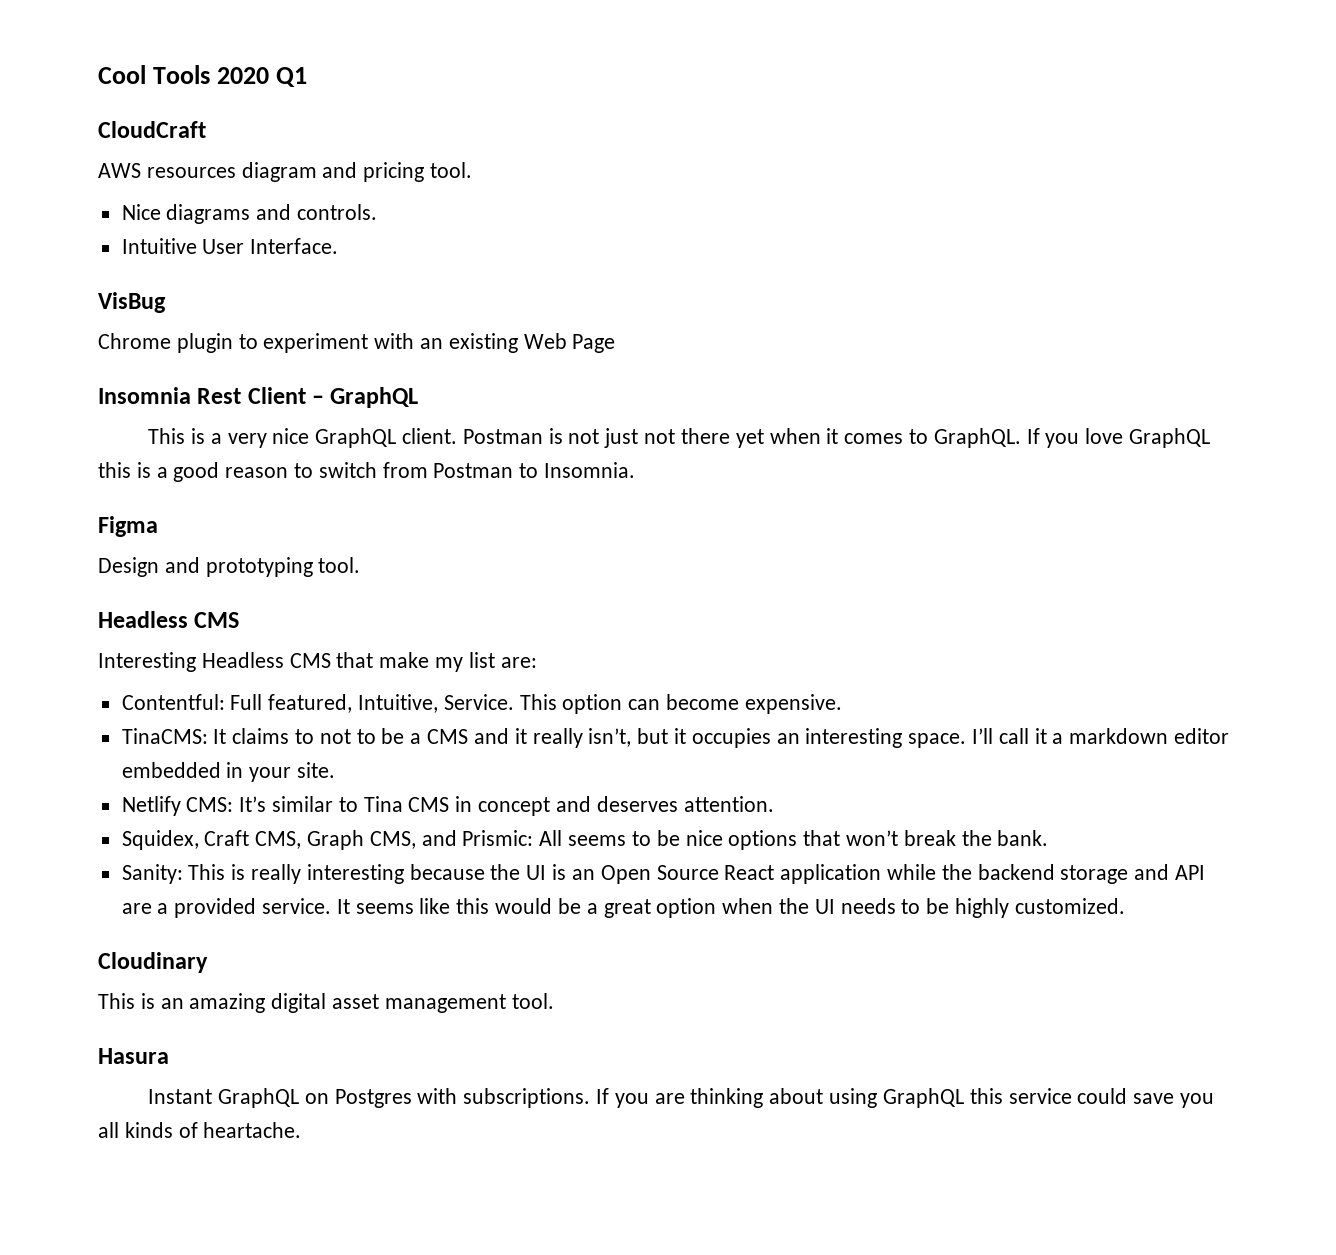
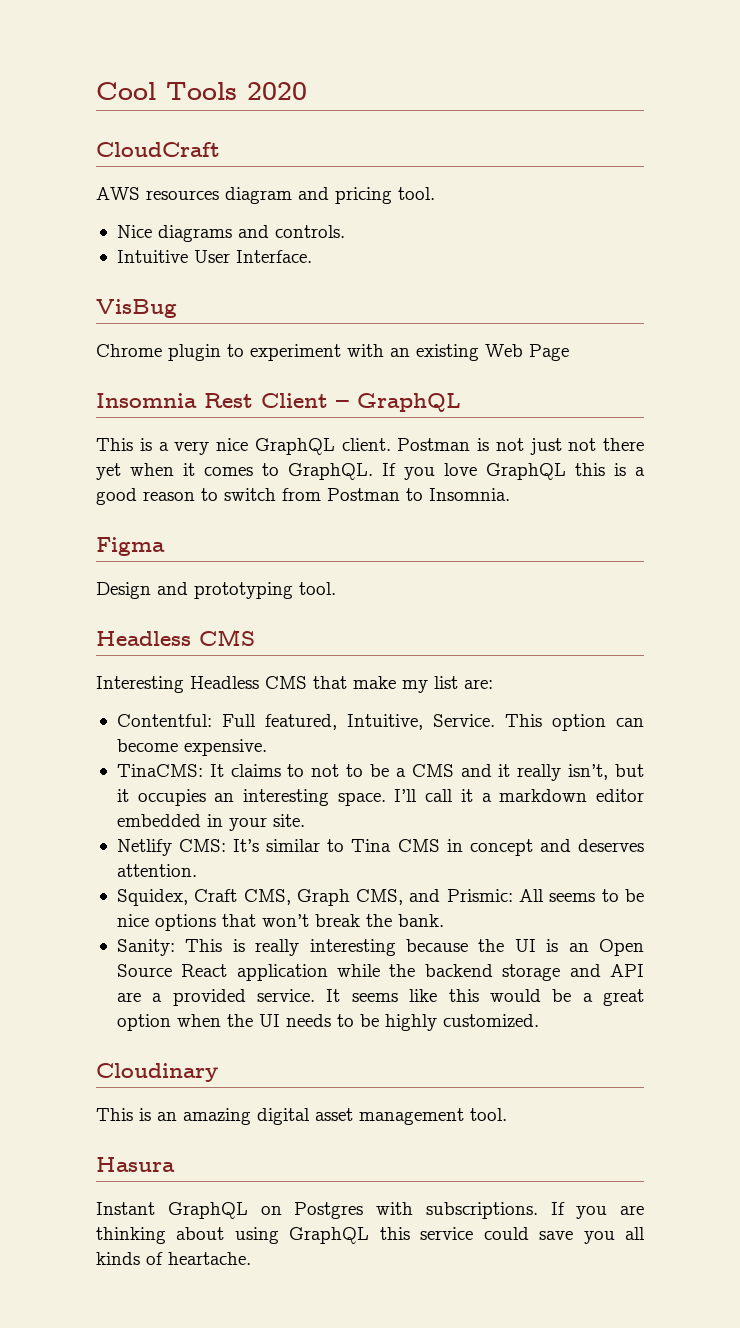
[276,67,308,87] Q1 -> (307, 91) none

